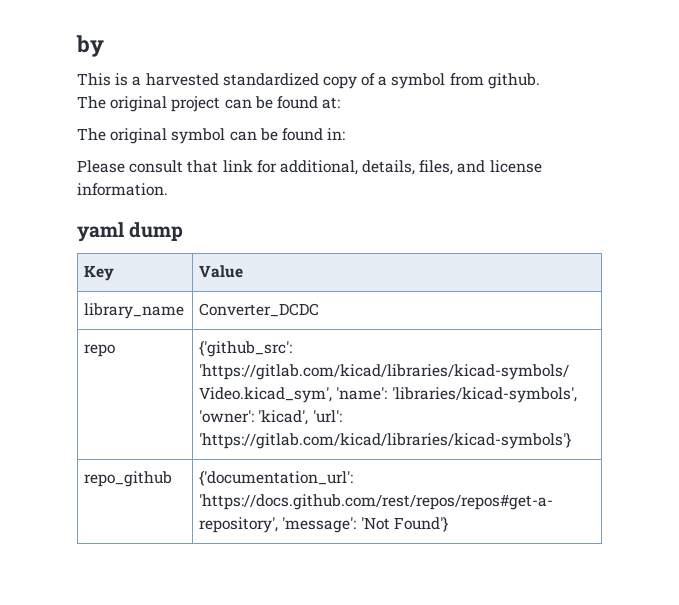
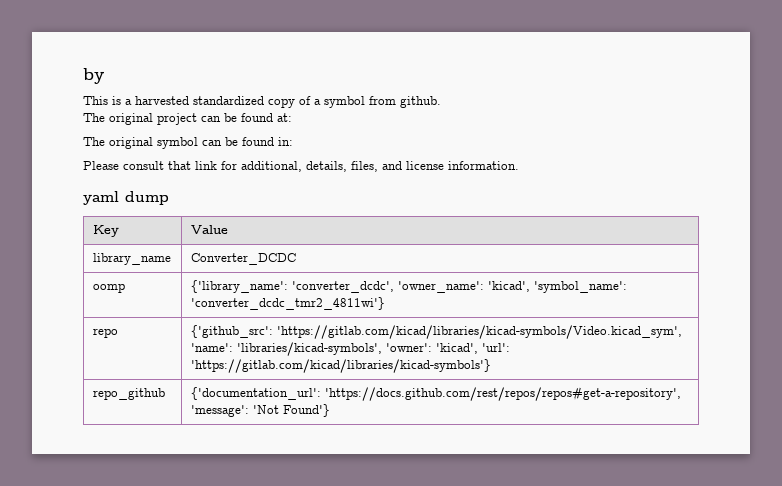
(320, 310) none -> [92,283,125,293] [190,280,627,293] [190,297,385,310] // oomp | {'library_name': 'converter_dcdc', 'owner_name': 'kicad', 'symbol_name': 'converter_dcdc_tmr2_4811wi'}

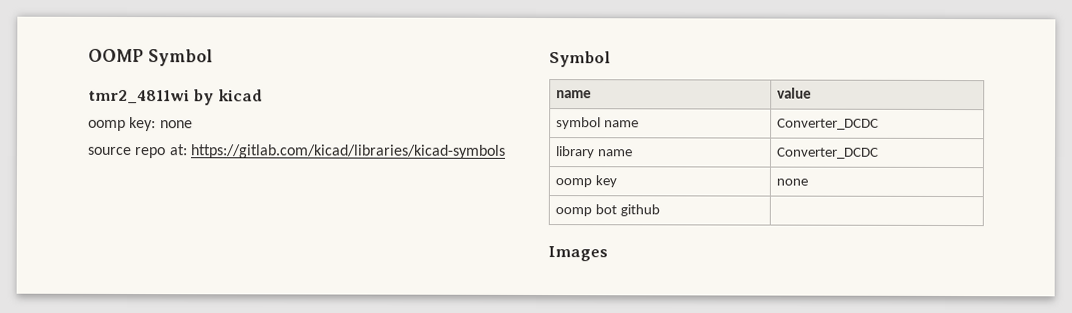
[83,68,104,84] [83,96,441,108] [83,113,292,125] [83,137,293,149] [83,161,519,172] [83,191,169,205] [92,225,119,237] [190,225,228,234] [92,253,171,265] [190,253,296,265] [92,283,125,293] [190,280,627,293] [190,297,385,310] [92,328,118,338] [190,325,682,339] [190,342,510,356] [190,359,491,373] [92,388,165,400] [190,387,681,401] [190,404,330,417] by // This is a harvested standardized copy of a symbol from github. // The original project can be found at: // The original symbol can be found in: // Please consult that link for additional, details, files, and license information. // yaml dump // Key | Value // library_name | Converter_DCDC // oomp | {'library_name': 'converter_dcdc', 'owner_name': 'kicad', 'symbol_name': 'converter_dcdc_tmr2_4811wi'} // repo | {'github_src': 'https://gitlab.com/kicad/libraries/kicad-symbols/Video.kicad_sym', 'name': 'libraries/kicad-symbols', 'owner': 'kicad', 'url': 'https://gitlab.com/kicad/libraries/kicad-symbols'} // repo_github | {'documentation_url': 'https://docs.github.com/rest/repos/repos#get-a-repository', 'message': 'Not Found'} -> [88,48,213,67] [88,88,263,106] [88,117,193,132] [88,144,506,159] [549,51,611,68] [556,90,593,99] [777,87,813,99] [556,117,640,130] [777,118,880,130] [555,146,634,159] [776,147,880,159] [555,175,618,188] [776,178,809,186] [555,204,661,217] [548,246,608,262] OOMP Symbol // tmr2_4811wi by kicad // oomp key: none // source repo at: https://gitlab.com/kicad/libraries/kicad-symbols // Symbol // name | value // symbol name | Converter_DCDC // library name | Converter_DCDC // oomp key | none // oomp bot github | // Images

